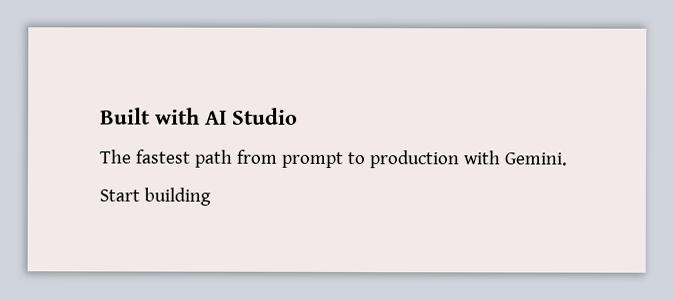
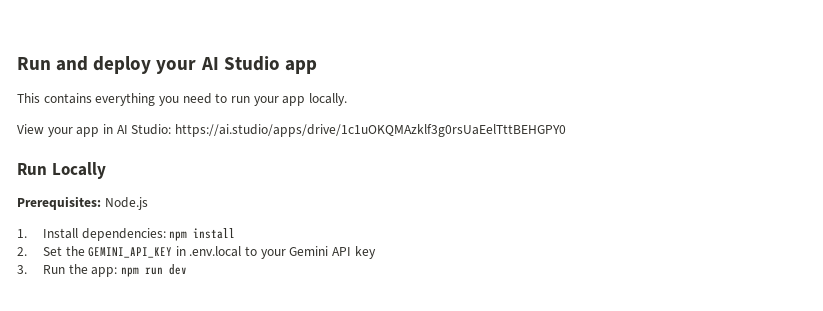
[100,107,298,125] [99,149,567,169] [99,187,211,206] Built with AI Studio // The fastest path from prompt to production with Gemini. // Start building -> [17,56,317,74] [17,93,347,106] [17,124,566,137] [17,162,106,179] [17,196,148,210] [17,228,236,241] [17,246,376,259] [17,264,187,277] Run and deploy your AI Studio app // This contains everything you need to run your app locally. // View your app in AI Studio: https://ai.studio/apps/drive/1c1uOKQMAzklf3g0rsUaEelTttBEHGPY0 // Run Locally // Prerequisites: Node.js // 1. Install dependencies: npm install // 2. Set the GEMINI_API_KEY in .env.local to your Gemini API key // 3. Run the app: npm run dev

